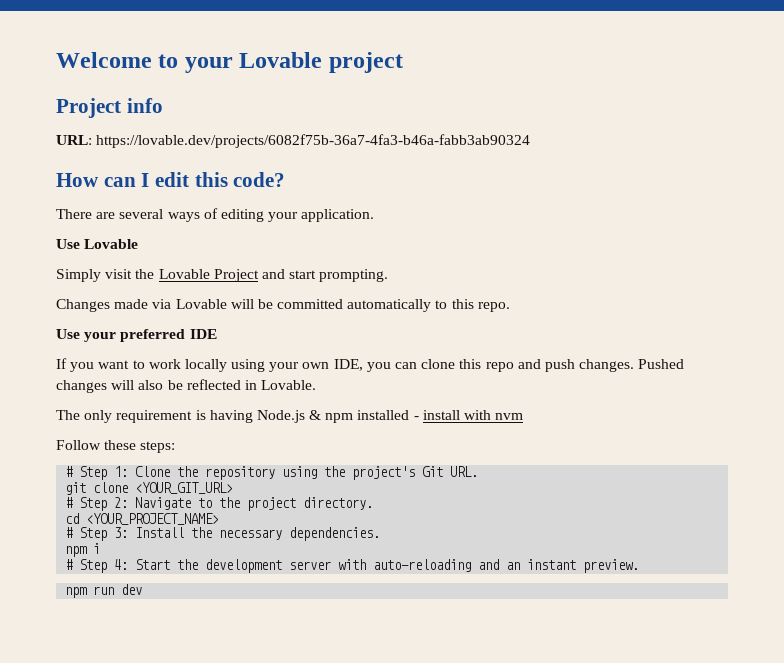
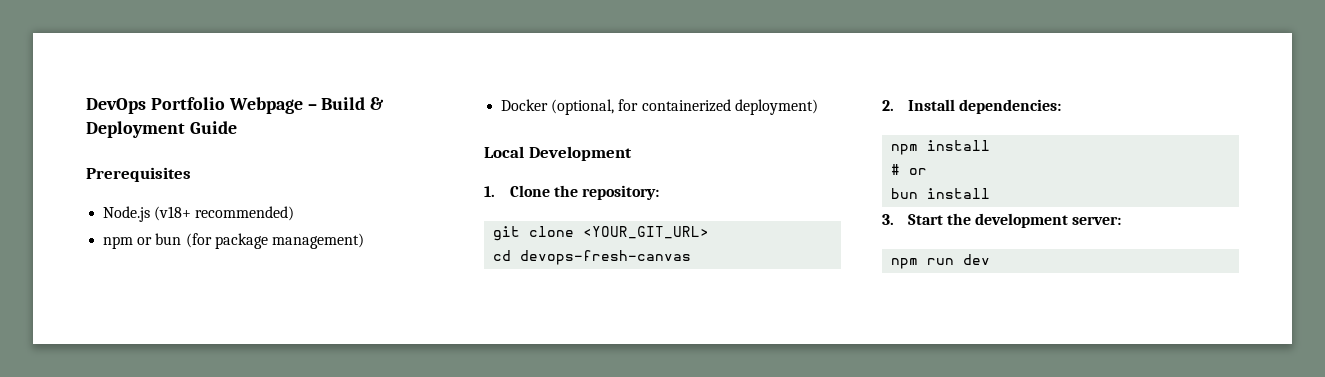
[56,52,403,73] [56,98,163,118] [56,134,531,148] [56,172,286,187] [56,208,375,222] [56,239,139,249] [56,269,389,282] [56,299,510,312] [56,329,217,342] [56,358,685,372] [56,379,317,393] [56,410,524,423] [56,440,176,453] [65,466,479,480] [65,482,234,495] [65,497,374,511] [65,513,220,525] [65,527,381,541] [65,543,101,557] [65,559,640,573] Welcome to your Lovable project // Project info // URL: https://lovable.dev/projects/6082f75b-36a7-4fa3-b46a-fabb3ab90324 // How can I edit this code? // There are several ways of editing your application. // Use Lovable // Simply visit the Lovable Project and start prompting. // Changes made via Lovable will be committed automatically to this repo. // Use your preferred IDE // If you want to work locally using your own IDE, you can clone this repo and push changes. Pushed changes will also be reflected in Lovable. // The only requirement is having Node.js & npm installed - install with nvm // Follow these steps: // # Step 1: Clone the repository using the project's Git URL. // git clone <YOUR_GIT_URL> // # Step 2: Navigate to the project directory. // cd <YOUR_PROJECT_NAME> // # Step 3: Install the necessary dependencies. // npm i // # Step 4: Start the development server with auto-reloading and an instant preview. -> [86,97,385,114] [86,121,237,138] [86,167,191,182] [103,206,295,222] [103,233,364,249] [501,99,818,115] [484,146,632,161] [484,185,660,200] [493,226,710,241] [493,250,692,265] [882,99,1061,114] [891,140,991,155] [891,164,928,175] [891,188,991,199] [882,213,1122,228] DevOps Portfolio Webpage – Build & Deployment Guide // Prerequisites // Node.js (v18+ recommended) // npm or bun (for package management) // Docker (optional, for containerized deployment) // Local Development // 1. Clone the repository: // git clone <YOUR_GIT_URL> // cd devops-fresh-canvas // 2. Install dependencies: // npm install // # or // bun install // 3. Start the development server:

